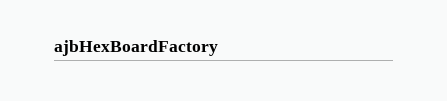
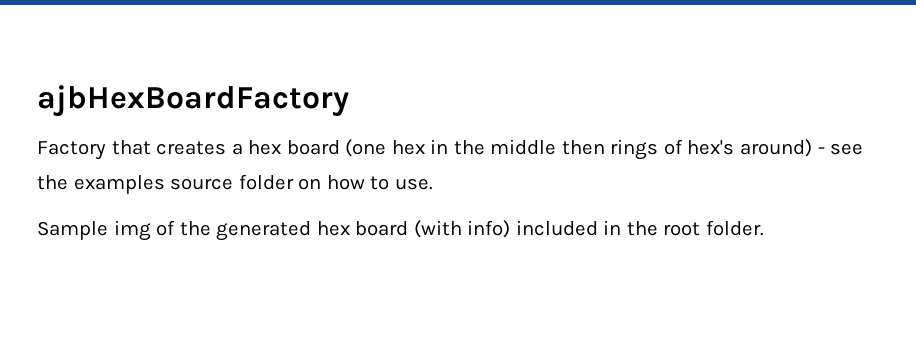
(218, 48) none -> [37,139,864,160] [37,174,433,194] [37,220,764,241] // Factory that creates a hex board (one hex in the middle then rings of hex's around) - see the examples source folder on how to use. // Sample img of the generated hex board (with info) included in the root folder.

